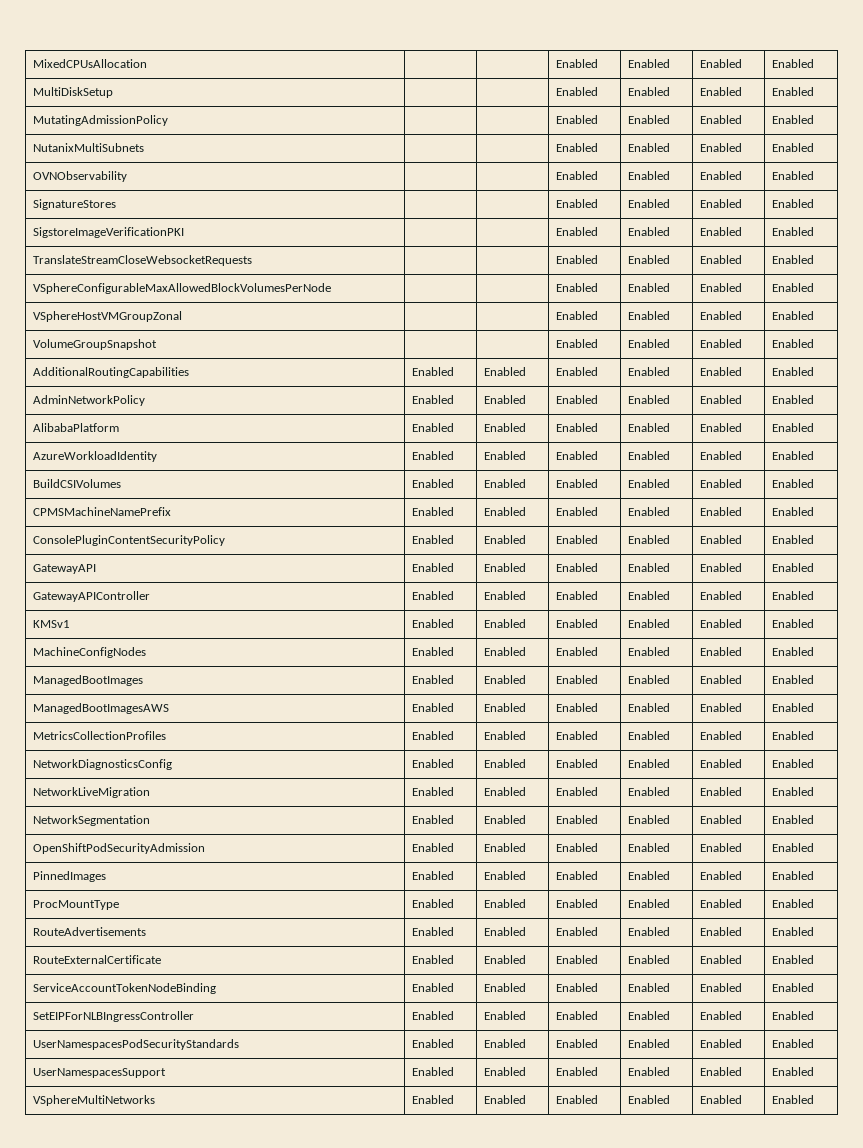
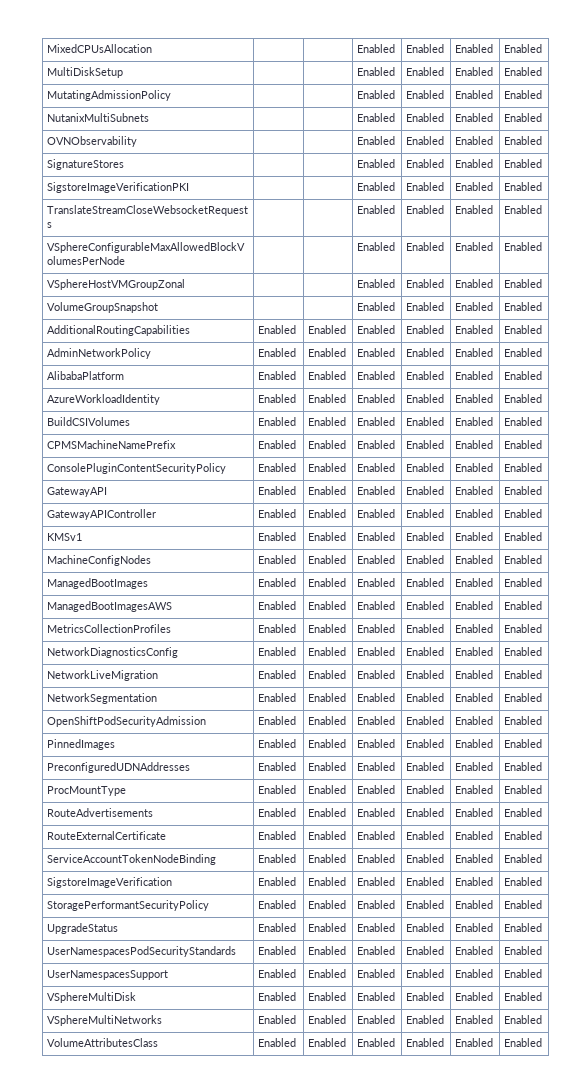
(815, 875) none -> [47,762,191,773] [258,762,297,771] [308,762,347,771] [357,762,396,771] [406,762,445,771] [455,762,494,771] [504,762,543,771] // PreconfiguredUDNAddresses | Enabled | Enabled | Enabled | Enabled | Enabled | Enabled
[33,1011,195,1022] SetEIPForNLBIngressController -> [47,877,173,888] [258,877,297,886] [308,877,347,886] [357,877,396,886] [406,877,445,886] [455,877,494,886] [504,877,543,886] [47,900,210,911] [258,900,297,909] [308,900,347,909] [357,900,396,909] [406,900,445,909] [455,900,494,909] [504,900,543,909] [47,923,119,934] SigstoreImageVerification | Enabled | Enabled | Enabled | Enabled | Enabled | Enabled // StoragePerformantSecurityPolicy | Enabled | Enabled | Enabled | Enabled | Enabled | Enabled // UpgradeStatus
(815, 1071) none -> [47,992,137,1003] [258,992,297,1001] [308,992,347,1001] [357,992,396,1001] [406,992,445,1001] [455,992,494,1001] [504,992,543,1001] // VSphereMultiDisk | Enabled | Enabled | Enabled | Enabled | Enabled | Enabled
(815, 1099) none -> [47,1038,159,1047] [258,1038,297,1047] [308,1038,347,1047] [357,1038,396,1047] [406,1038,445,1047] [455,1038,494,1047] [504,1038,543,1047] // VolumeAttributesClass | Enabled | Enabled | Enabled | Enabled | Enabled | Enabled

